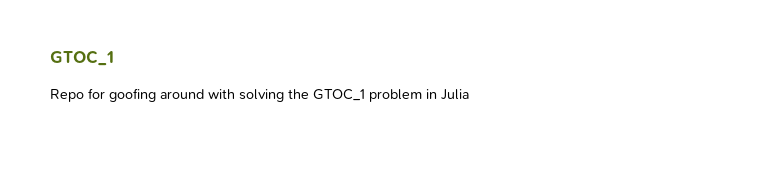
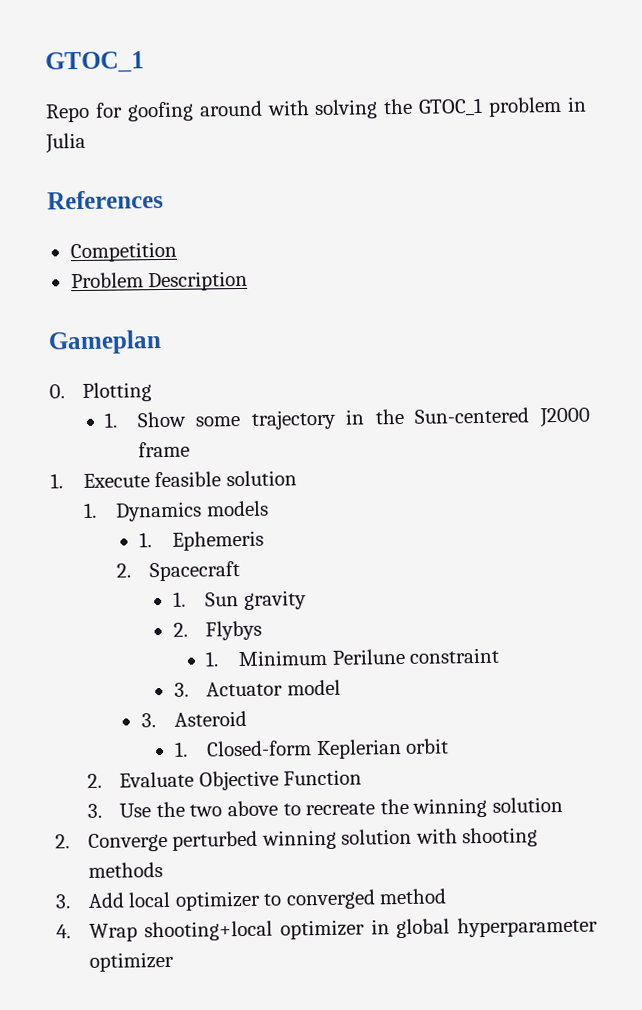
(469, 94) none -> [47,189,164,210] [69,241,177,263] [70,270,249,292] [48,329,162,355] [49,382,152,402] [104,407,591,430] [137,441,190,458] [50,470,297,489] [82,500,269,522] [138,530,264,551] [116,561,241,582] [172,590,307,610] [172,620,263,641] [205,647,500,667] [173,679,341,697] [140,710,247,728] [173,738,450,760] [86,769,363,791] [86,796,563,818] [55,827,539,852] [87,862,163,878] [55,888,448,911] [56,916,598,942] [88,951,174,972] // References // Competition // Problem Description // Gameplan // 0. Plotting // 1. Show some trajectory in the Sun-centered J2000 frame // 1. Execute feasible solution // 1. Dynamics models // 1. Ephemeris // 2. Spacecraft // 1. Sun gravity // 2. Flybys // 1. Minimum Perilune constraint // 3. Actuator model // 3. Asteroid // 1. Closed-form Keplerian orbit // 2. Evaluate Objective Function // 3. Use the two above to recreate the winning solution // 2. Converge perturbed winning solution with shooting methods // 3. Add local optimizer to converged method // 4. Wrap shooting+local optimizer in global hyperparameter optimizer

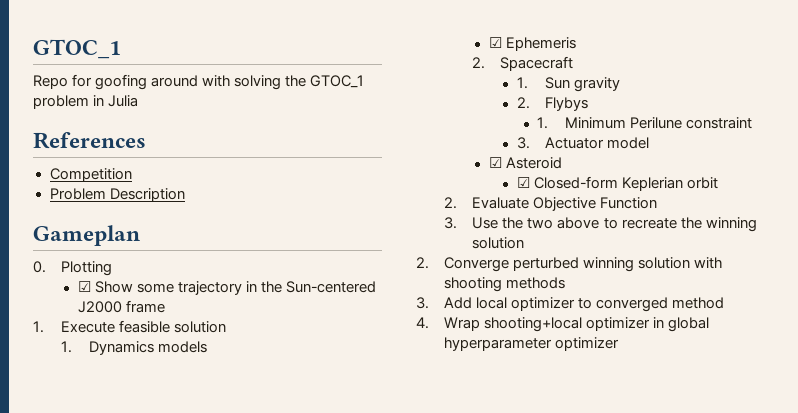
[104,412,119,428] 1. -> [77,281,91,292] ☑
[138,532,152,548] 1. -> [488,37,502,48] ☑
[140,713,156,728] 3. -> [488,157,502,168] ☑
[173,741,188,757] 1. -> [516,177,530,188] ☑

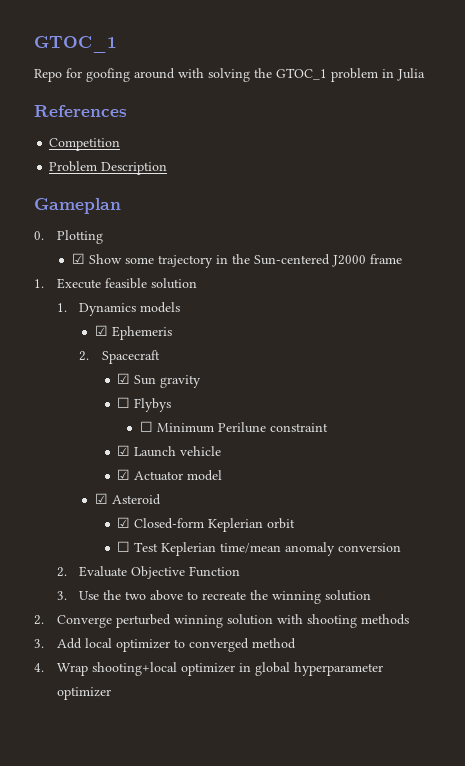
[516,77,528,89] 1. -> [117,373,131,384] ☑
[516,97,530,109] 2. -> [117,397,131,408] ☐
[537,117,549,129] 1. -> [139,421,153,432] ☐
[516,137,530,149] 3. -> [117,445,222,457] [117,469,131,480] ☑ Launch vehicle // ☑
(719, 183) none -> [117,541,402,556] // ☐ Test Keplerian time/mean anomaly conversion

